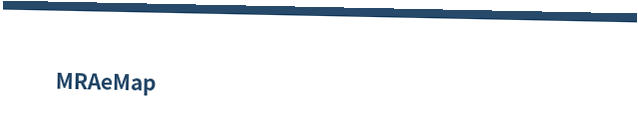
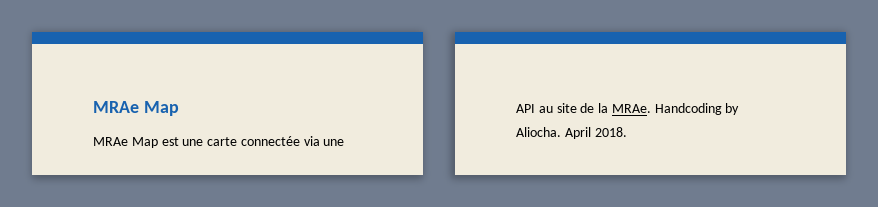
[55,72,157,96] MRAeMap -> [93,101,179,116] [93,136,345,148] [516,103,740,115] [516,127,627,139] MRAe Map // MRAe Map est une carte connectée via une API au site de la MRAe. Handcoding by Aliocha. April 2018.

